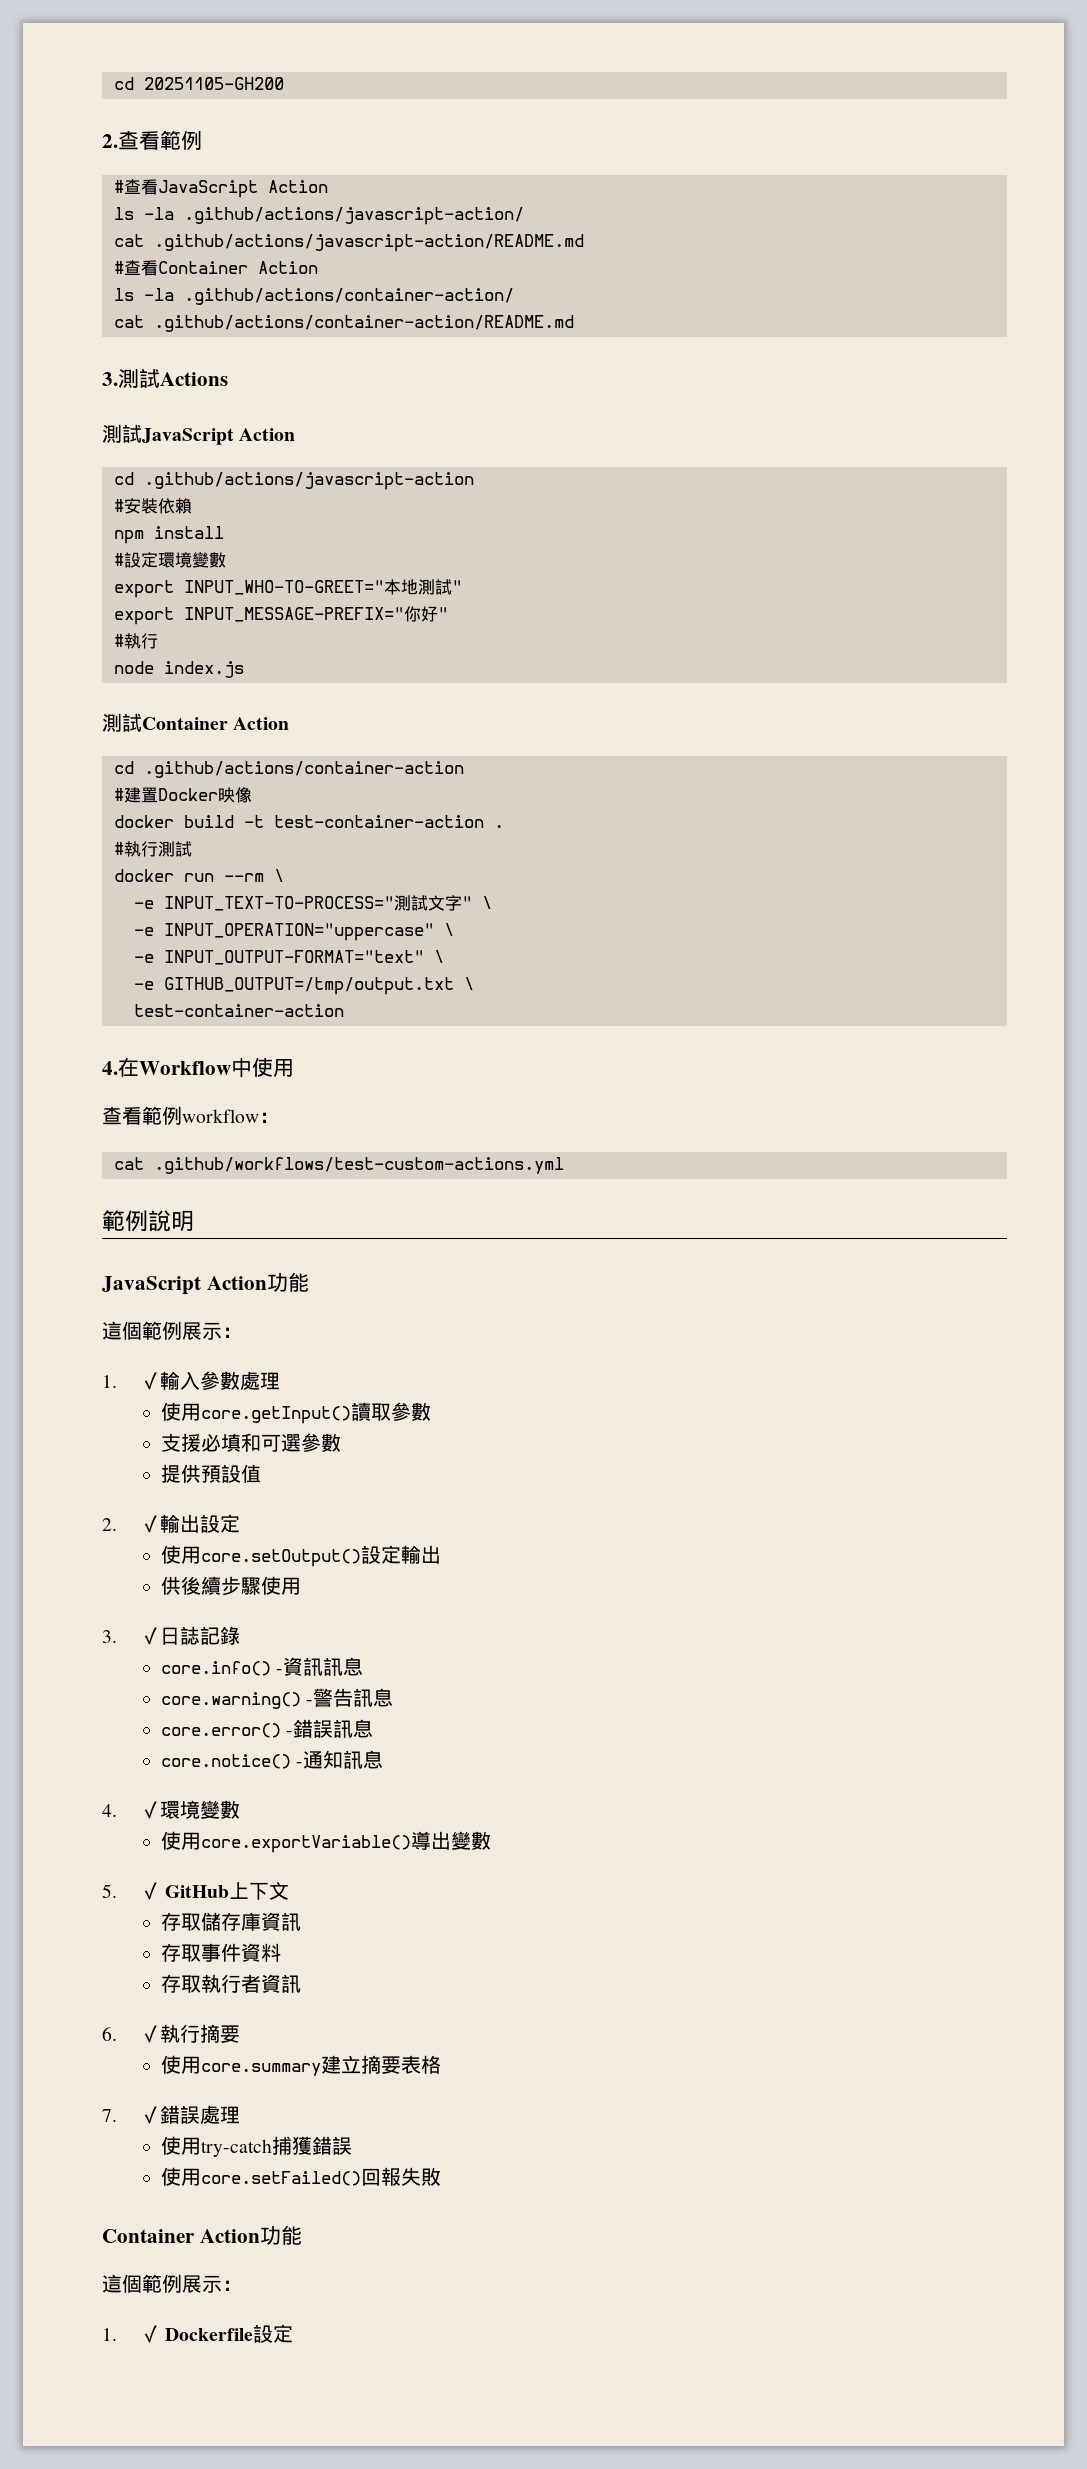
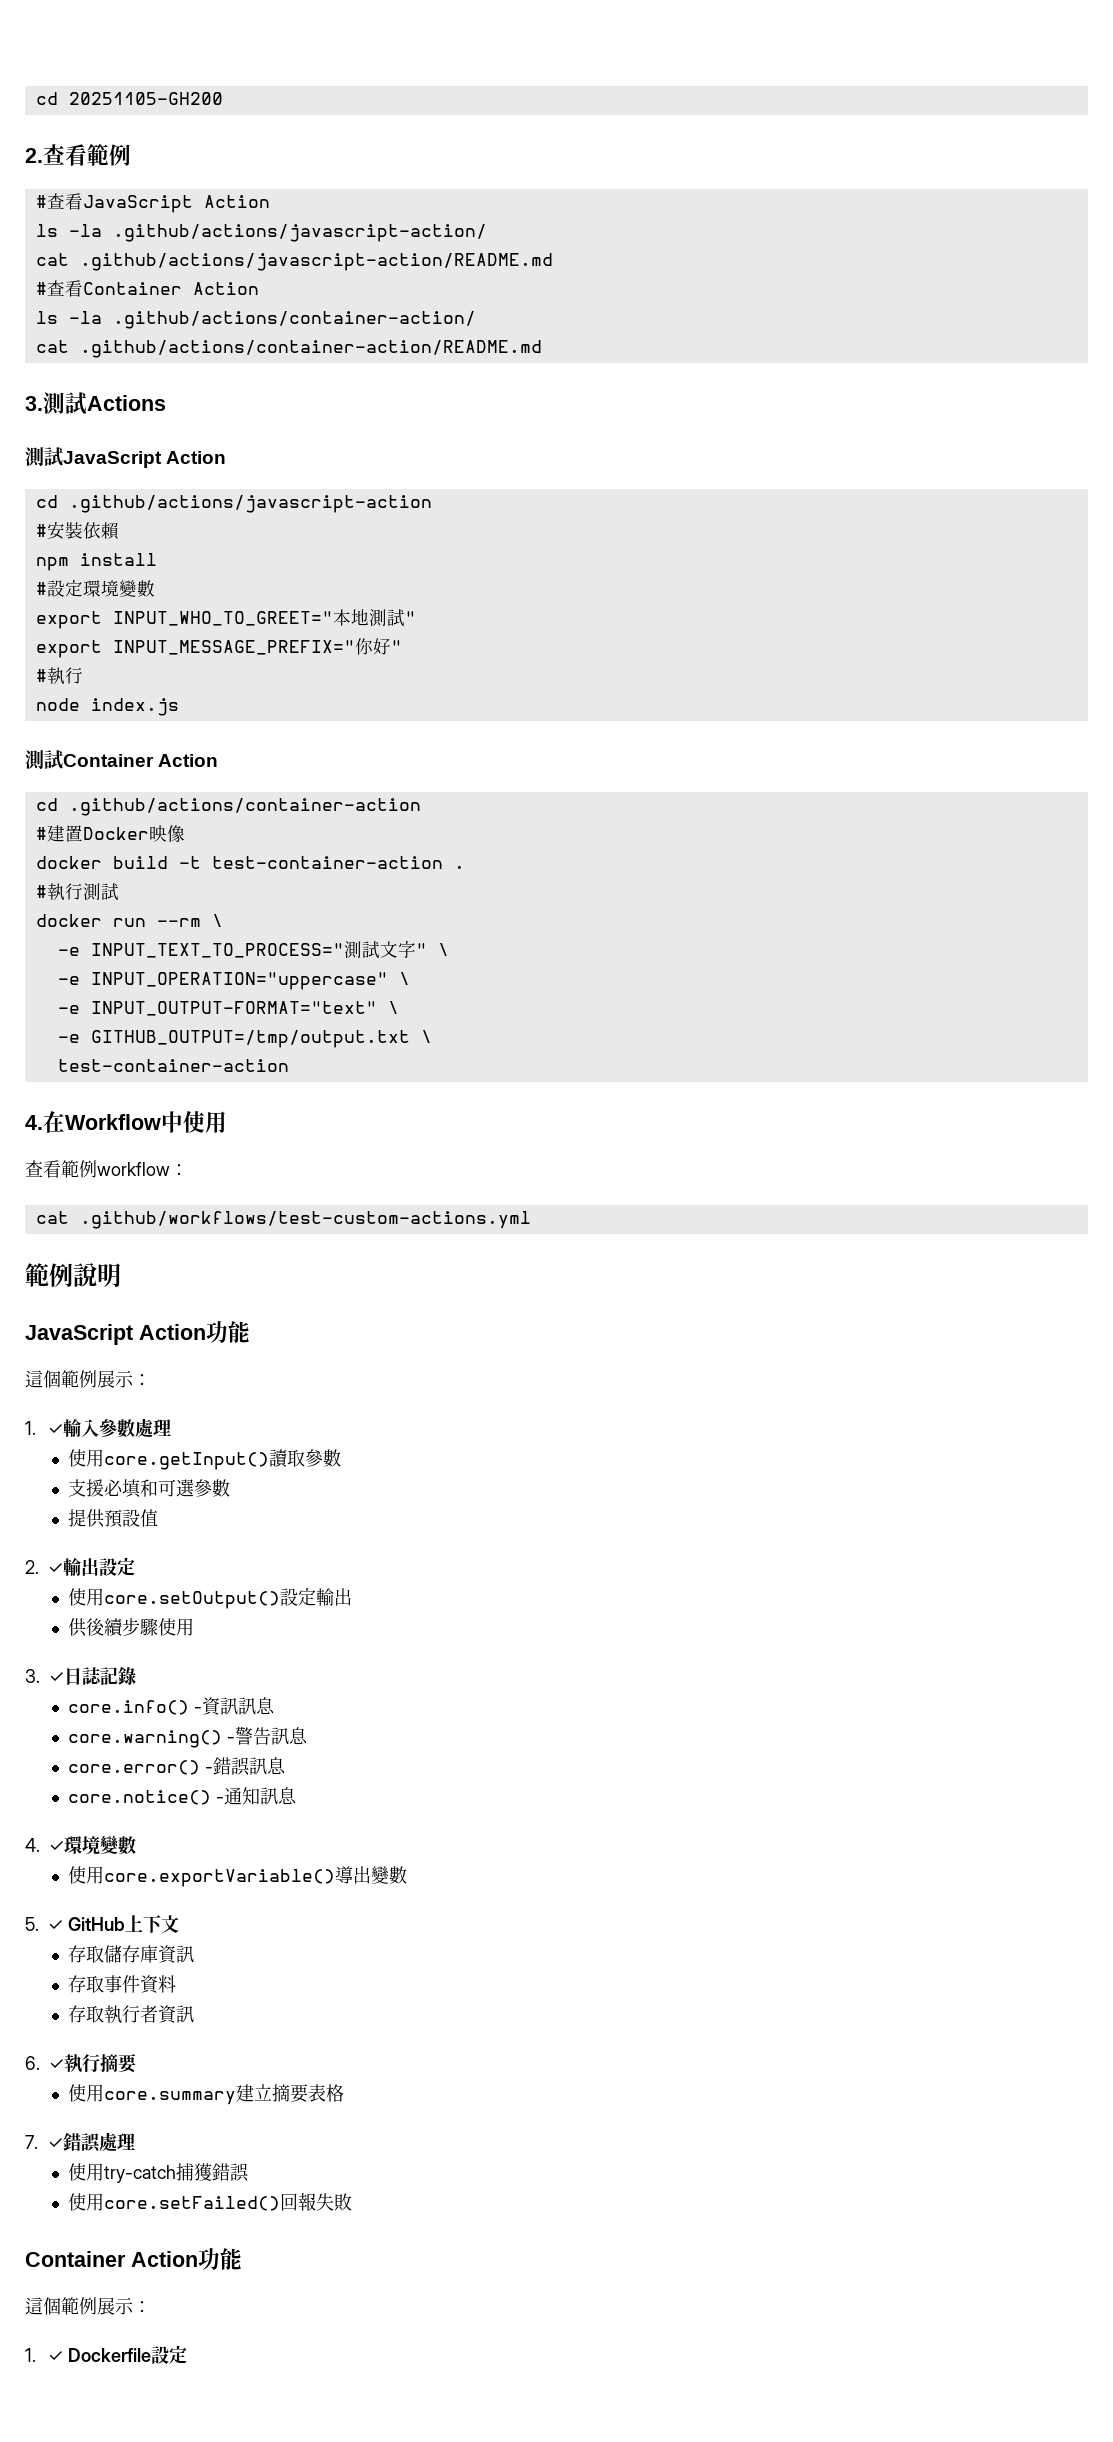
[183,580,384,595] INPUT_WHO-TO-GREET=" -> [112,611,333,626] INPUT_WHO_TO_GREET="
[183,607,404,622] INPUT_MESSAGE-PREFIX=" -> [112,640,355,655] INPUT_MESSAGE_PREFIX="
[163,896,394,911] INPUT_TEXT-TO-PROCESS=" -> [90,943,344,958] INPUT_TEXT_TO_PROCESS="

